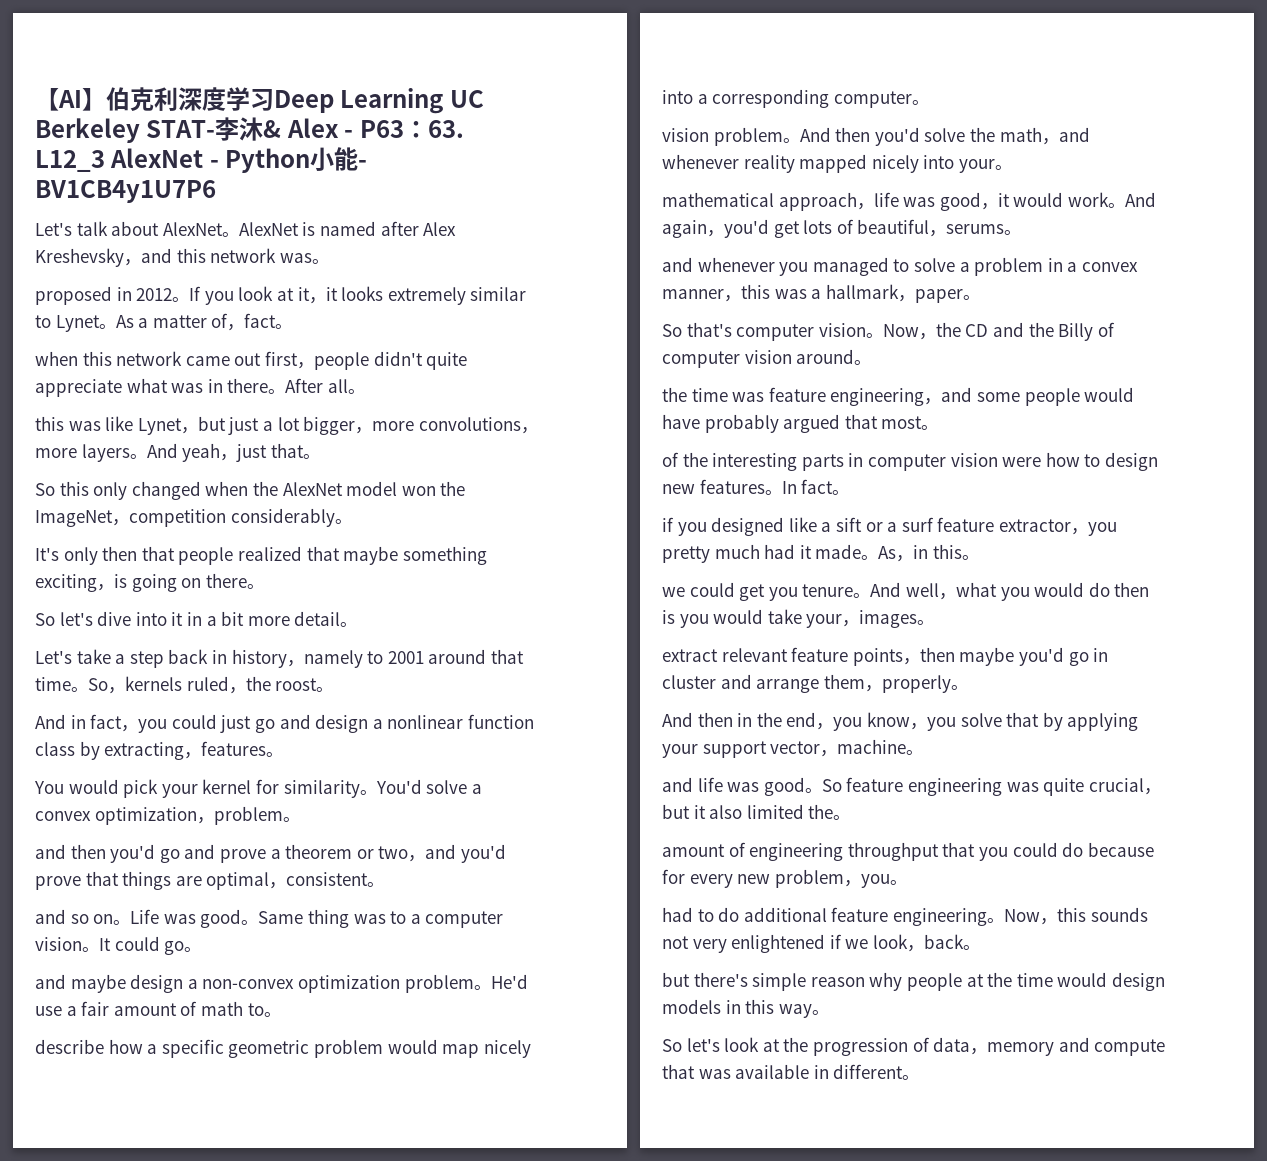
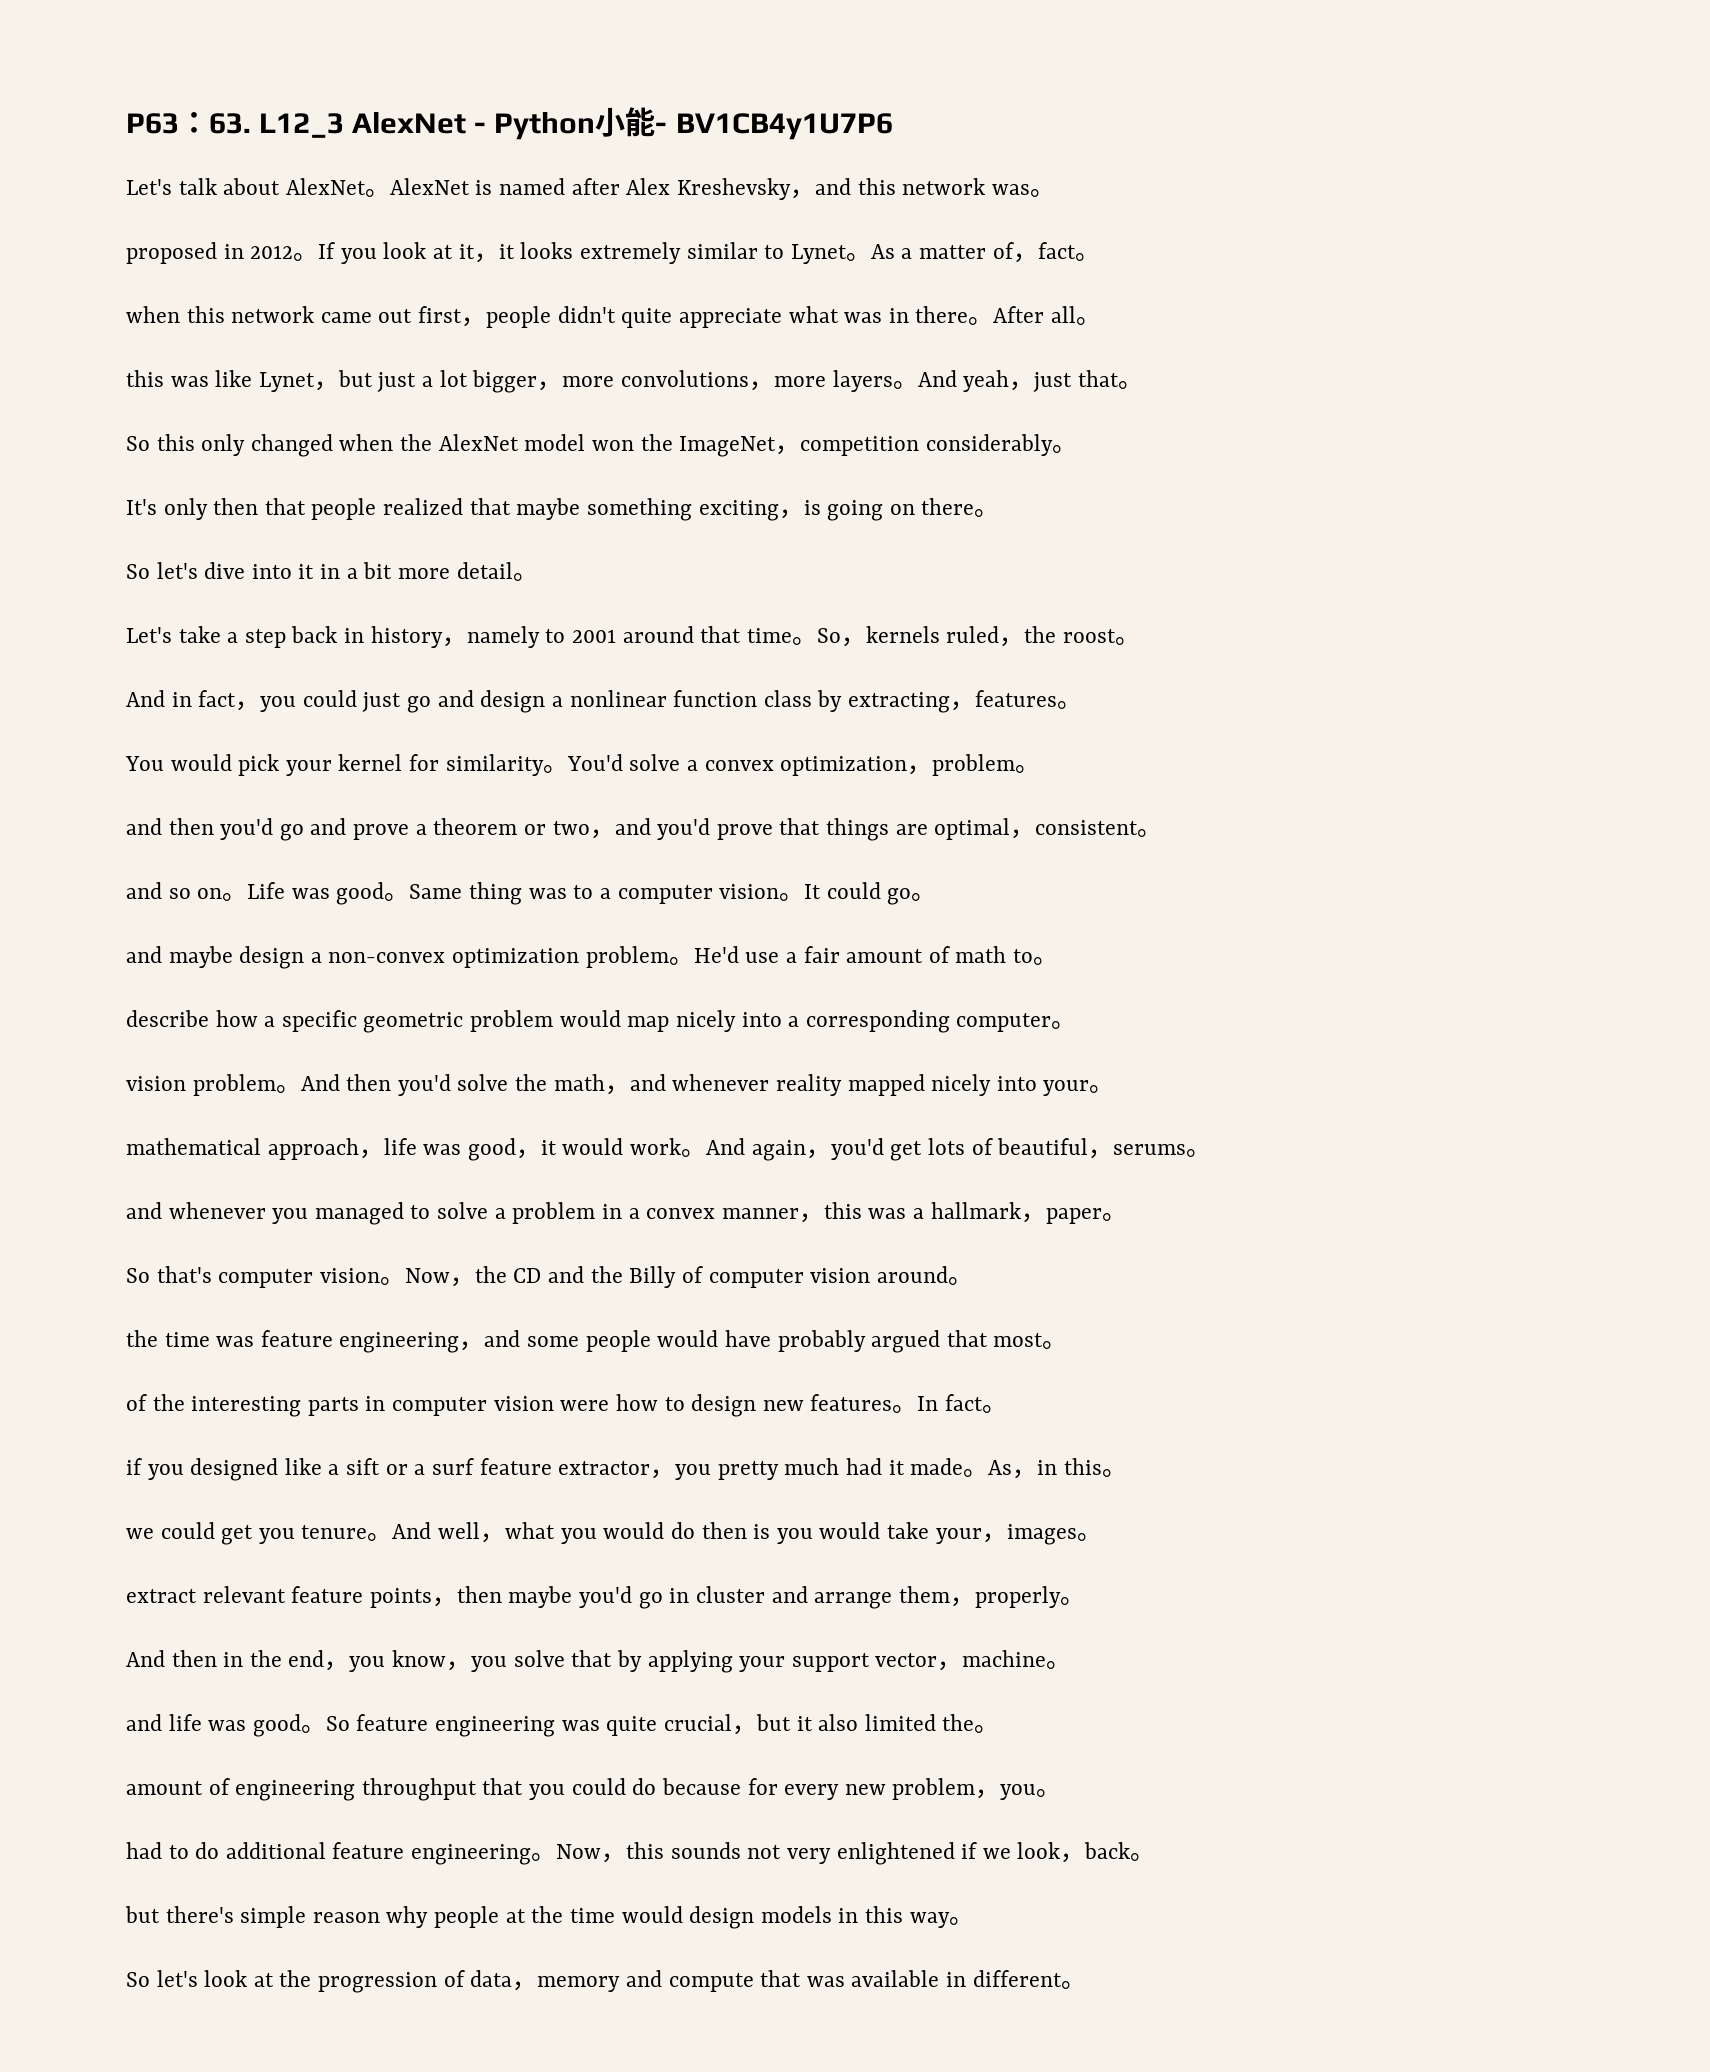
[35,87,484,114] [35,117,354,143] 【AI】伯克利深度学习Deep Learning UC Berkeley STAT-李沐& Alex - -> (126, 123) none

